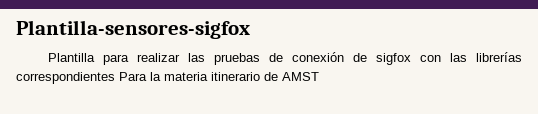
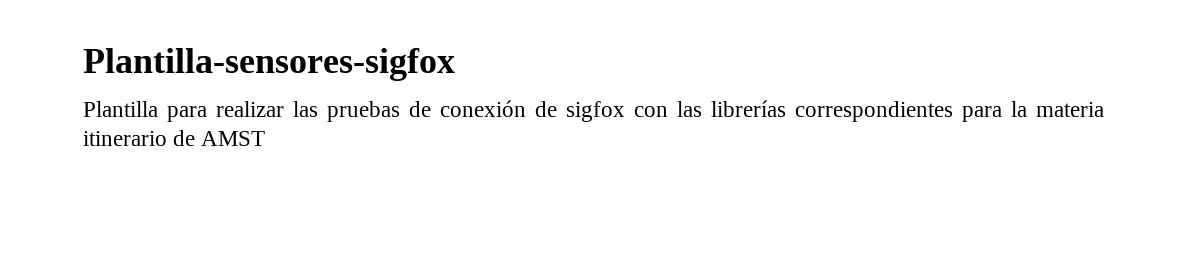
[119,72,147,81] Para -> [962,106,1002,122] para

